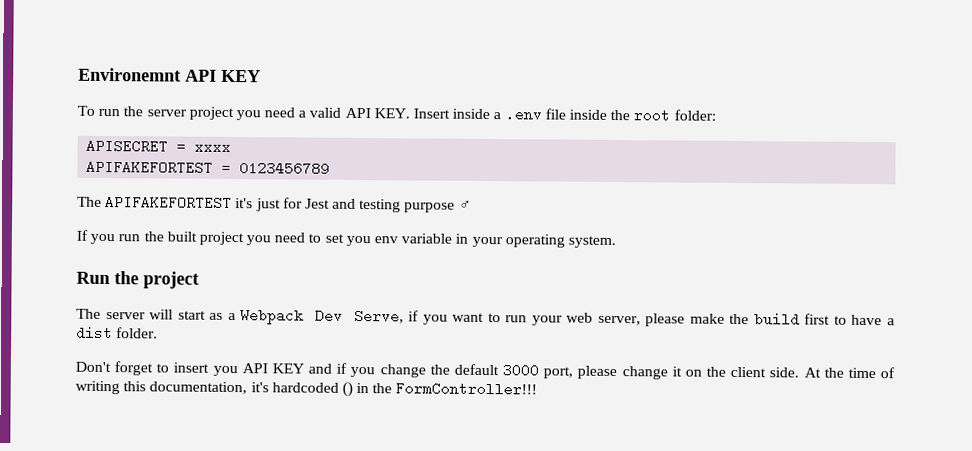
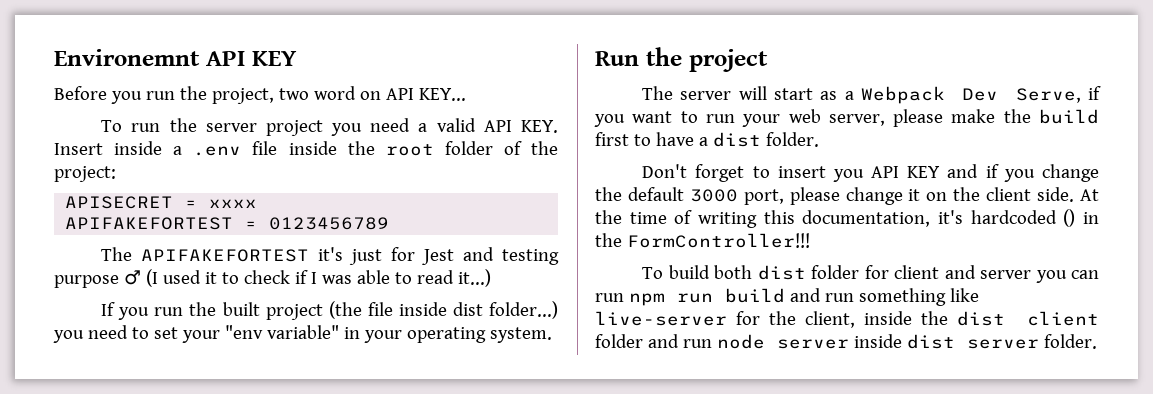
(261, 76) none -> [54,86,466,104] // Before you run the project, two word on API KEY...
[673,109,716,121] folder: -> [444,141,559,155] [54,166,116,182] folder of the project:
(472, 204) none -> [145,269,491,287] (I used it to check if I was able to read it...)
(244, 238) none -> [328,301,558,319] (the file inside dist folder...)
[345,233,453,247] you env variable -> [181,325,339,343] your "env variable"
(538, 389) none -> [642,265,1099,283] [595,288,979,306] [595,311,1099,328] [595,334,1097,349] // To build both dist folder for client and server you can run npm run build and run something like live-server for the client, inside the dist client folder and run node server inside dist server folder.

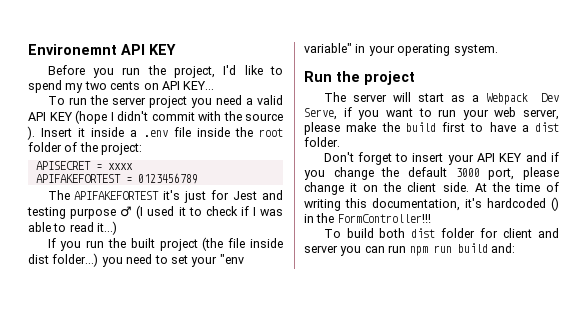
[278,86,356,100] two word -> [223,65,283,75] [28,80,141,93] I'd like to spend my two cents
[520,120,558,133] [54,143,103,155] KEY. Insert -> [49,110,283,124] [27,126,86,140] KEY (hope I didn't commit with the source ). Insert it
[832,169,864,182] you -> [447,154,474,165] your
[789,288,979,306] [595,311,1099,328] [595,334,1097,349] and run something like live-server for the client, inside the dist client folder and run node server inside dist server folder. -> [490,243,515,253] and:

